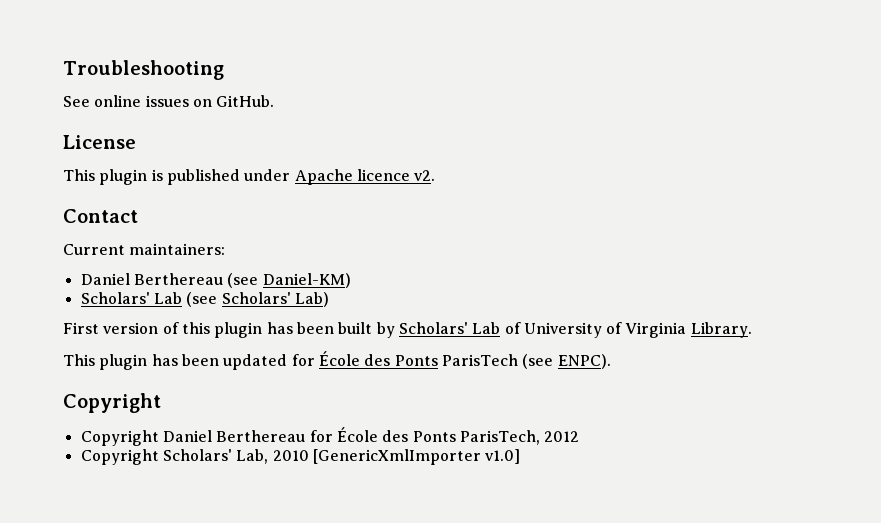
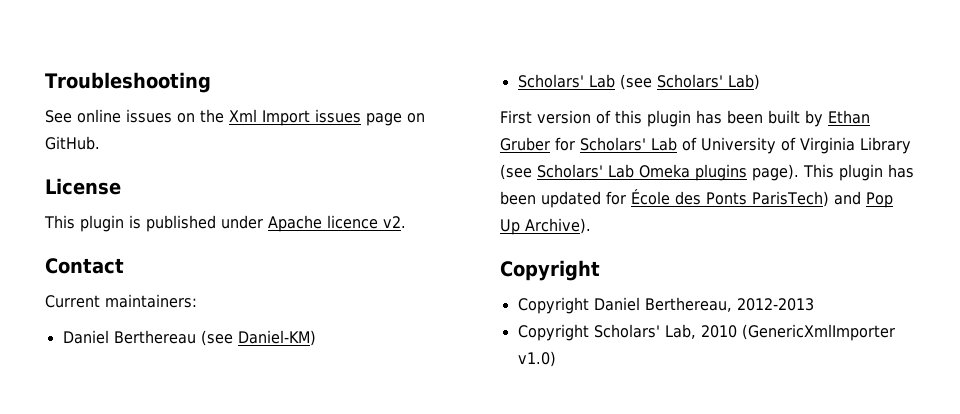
(212, 103) none -> [200,109,425,126] the Xml Import issues page on
(395, 330) none -> [827,110,870,124] [500,137,575,151] Ethan Gruber for
[690,322,752,338] Library. // -> [860,137,911,154] [500,164,799,181] Library (see Scholars' Lab Omeka plugins page).
[441,354,611,369] [63,393,161,413] [80,427,580,446] ParisTech (see ENPC). // Copyright // Copyright Daniel Berthereau for École des Ponts ParisTech, 2012 -> [752,191,893,208] [500,218,591,235] [500,260,600,281] [517,297,814,314] ParisTech) and Pop Up Archive). // Copyright // Copyright Daniel Berthereau, 2012-2013
[312,449,521,465] [GenericXmlImporter v1.0] -> [741,324,895,341] [517,351,556,367] (GenericXmlImporter v1.0)

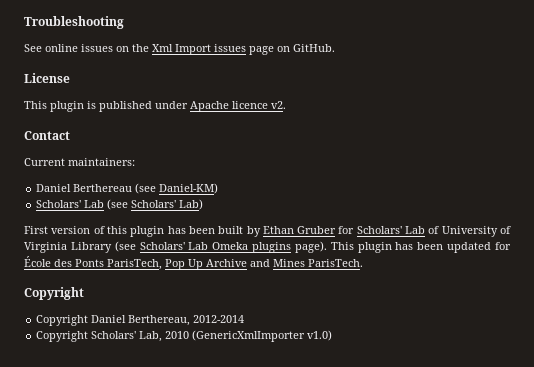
[752,191,893,208] [500,218,591,235] ParisTech) and Pop Up Archive). -> [107,259,363,270] ParisTech, Pop Up Archive and Mines ParisTech.
[736,298,814,311] 2012-2013 -> [193,315,245,323] 2012-2014

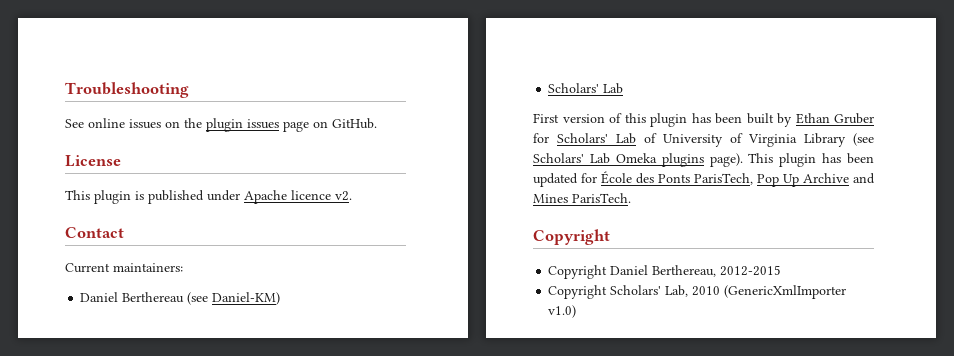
[152,44,211,55] Xml Import -> [206,118,243,132] plugin
[107,199,204,210] (see Scholars' Lab) -> (624, 88) none
[193,315,245,323] 2012-2014 -> [720,265,782,276] 2012-2015

